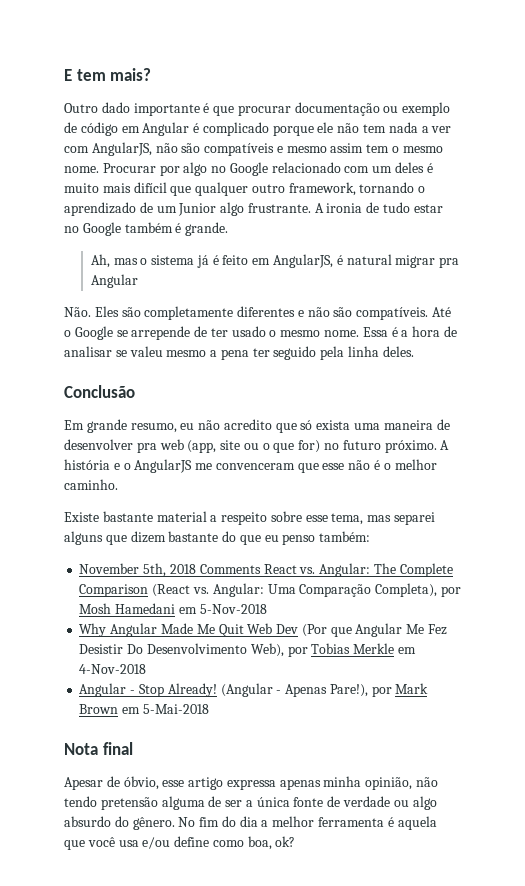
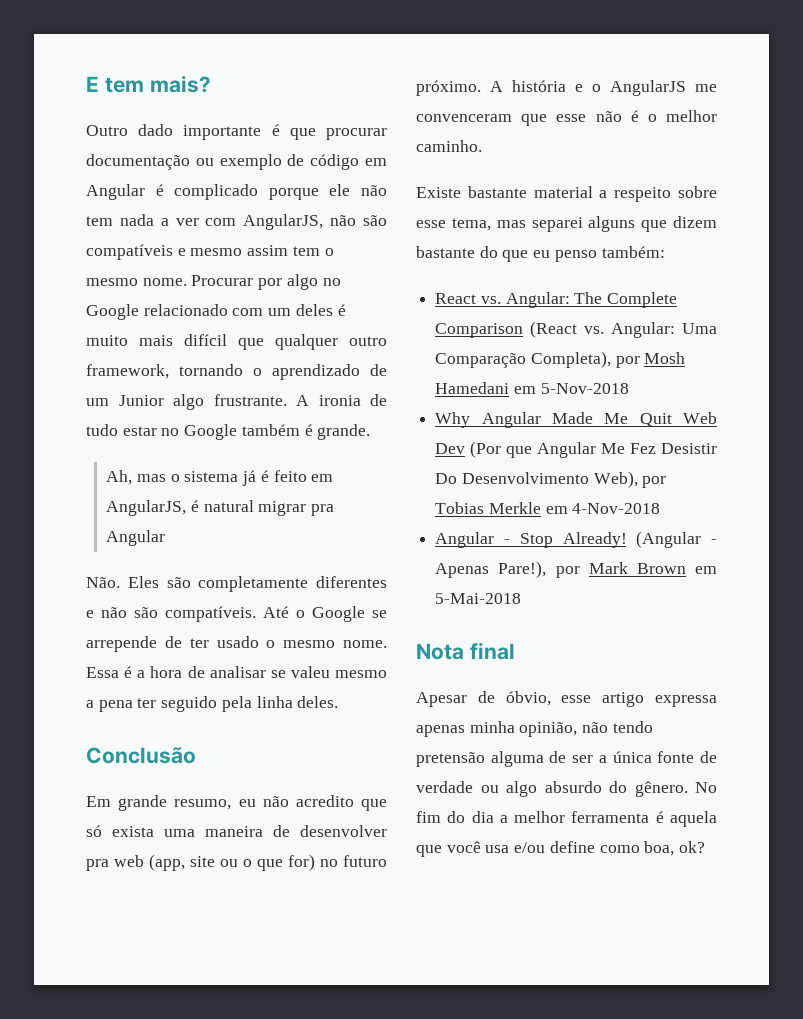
[79,563,261,577] November 5th, 2018 Comments -> (665, 252) none

